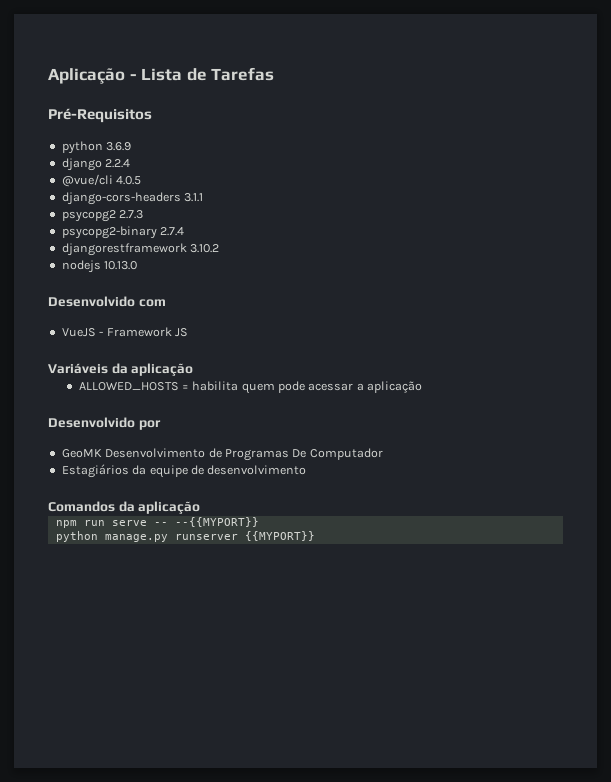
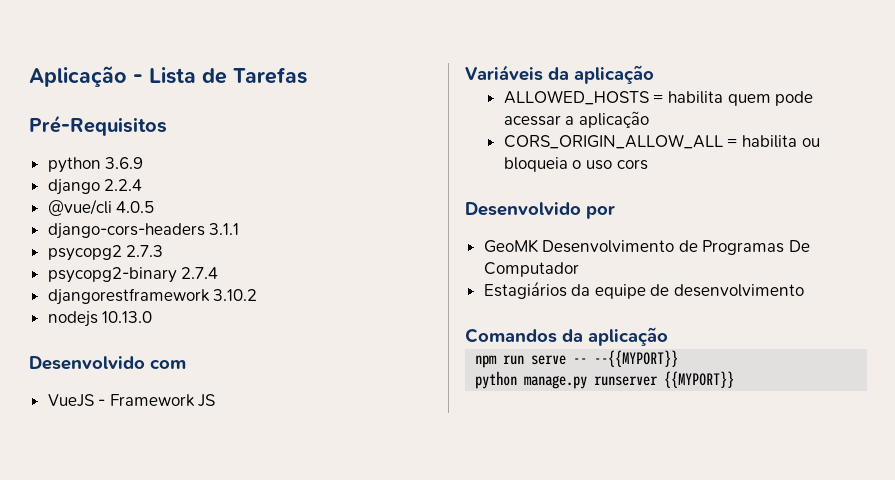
(423, 387) none -> [503,134,820,149] [503,157,648,172] // CORS_ORIGIN_ALLOW_ALL = habilita ou bloqueia o uso cors

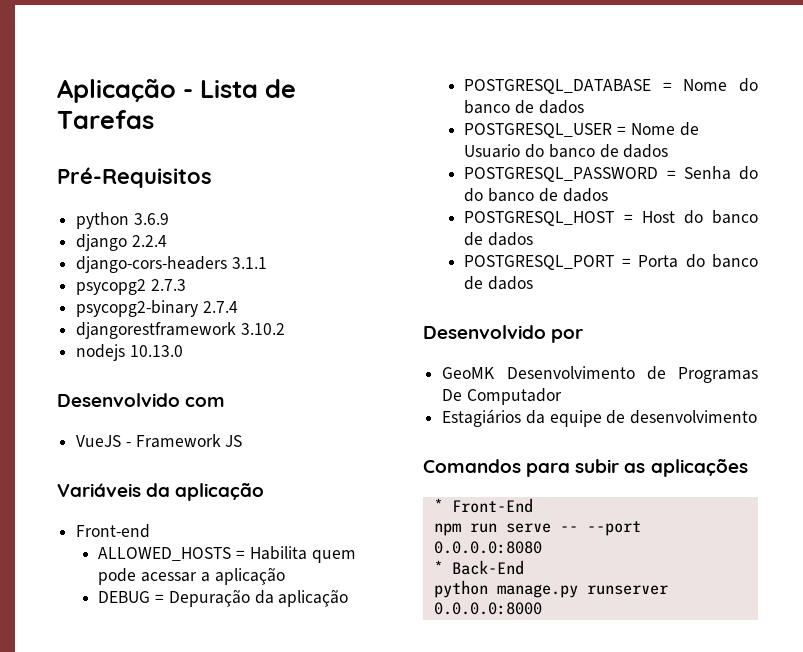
[47,199,155,216] // @vue/cli 4.0.5 -> (167, 241) none
(654, 74) none -> [76,524,151,538] // Front-end
[667,91,723,104] habilita -> [249,546,307,560] Habilita
[503,134,820,149] [503,157,648,172] CORS_ORIGIN_ALLOW_ALL = habilita ou bloqueia o uso cors -> [98,589,349,607] [464,78,758,94] [464,100,584,114] [464,122,699,138] [464,144,669,158] [464,166,758,182] [464,188,608,202] [464,210,758,226] [464,232,534,246] [464,254,758,270] [464,276,534,290] DEBUG = Depuração da aplicação // POSTGRESQL_DATABASE = Nome do banco de dados // POSTGRESQL_USER = Nome de Usuario do banco de dados // POSTGRESQL_PASSWORD = Senha do do banco de dados // POSTGRESQL_HOST = Host do banco de dados // POSTGRESQL_PORT = Porta do banco de dados
[562,327,668,346] da aplicação -> [526,459,748,477] [433,498,533,513] para subir as aplicações // * Front-End
[594,350,679,367] --{{MYPORT}} -> [586,521,641,536] [433,541,542,554] [433,560,524,575] --port 0.0.0.0:8080 // * Back-End
[664,371,735,388] {{MYPORT}} -> [433,602,542,615] 0.0.0.0:8000

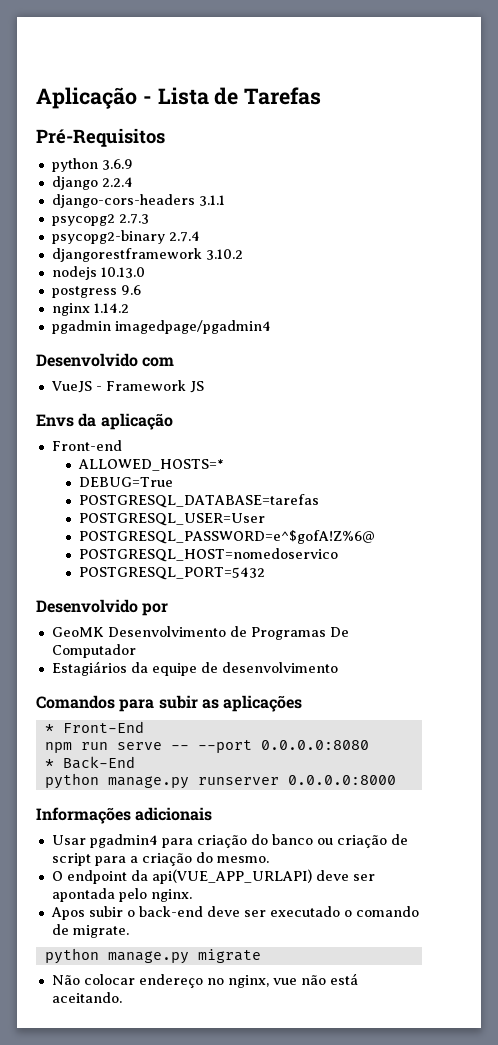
(183, 351) none -> [51,285,141,298] [51,303,129,316] [51,320,271,334] // postgress 9.6 // nginx 1.14.2 // pgadmin imagedpage/pgadmin4
[57,483,141,497] Variáveis -> [36,414,74,427] Envs
[98,546,356,563] [98,567,285,585] [98,589,349,607] [464,78,758,94] [464,100,584,114] [464,122,699,138] [464,144,669,158] [464,166,758,182] [464,188,608,202] [464,210,758,226] [464,232,534,246] [464,254,758,270] [464,276,534,290] ALLOWED_HOSTS = Habilita quem pode acessar a aplicação // DEBUG = Depuração da aplicação // POSTGRESQL_DATABASE = Nome do banco de dados // POSTGRESQL_USER = Nome de Usuario do banco de dados // POSTGRESQL_PASSWORD = Senha do do banco de dados // POSTGRESQL_HOST = Host do banco de dados // POSTGRESQL_PORT = Porta do banco de dados -> [77,459,224,471] [78,477,173,487] [78,494,319,508] [78,513,265,526] [78,530,375,544] [78,548,338,562] [78,567,265,580] ALLOWED_HOSTS=* // DEBUG=True // POSTGRESQL_DATABASE=tarefas // POSTGRESQL_USER=User // POSTGRESQL_PASSWORD=e^$gofA!Z%6@ // POSTGRESQL_HOST=nomedoservico // POSTGRESQL_PORT=5432
(542, 608) none -> [36,807,213,824] [51,834,408,848] [51,852,269,866] [51,869,375,884] [51,888,192,902] [50,906,419,920] [51,924,129,938] [44,948,261,964] [51,973,358,988] [51,992,122,1003] // Informações adicionais // Usar pgadmin4 para criação do banco ou criação de script para a criação do mesmo. // O endpoint da api(VUE_APP_URLAPI) deve ser apontada pelo nginx. // Apos subir o back-end deve ser executado o comando de migrate. // python manage.py migrate // Não colocar endereço no nginx, vue não está aceitando.

